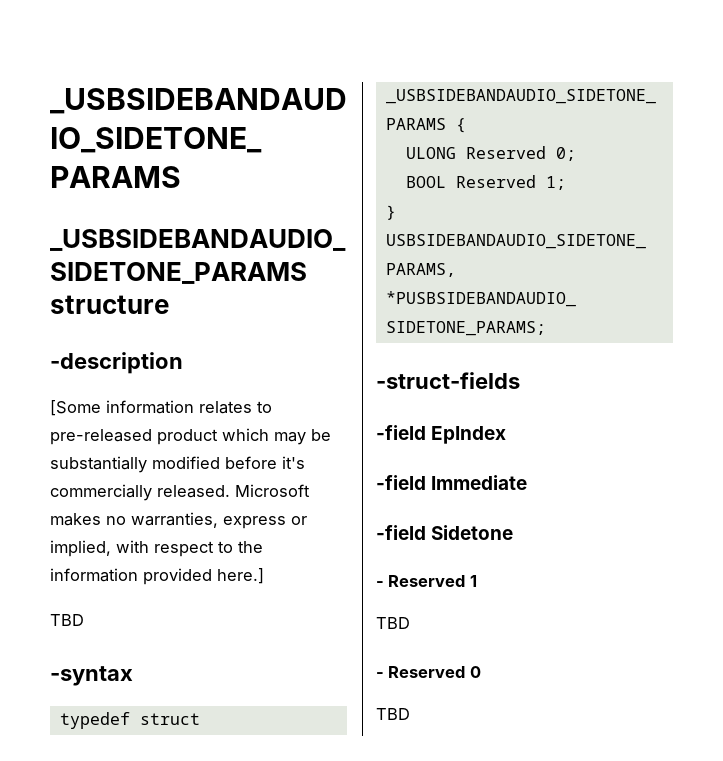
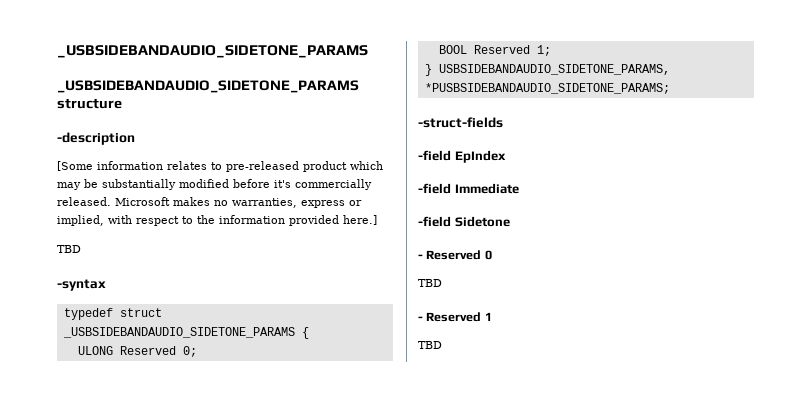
[469,575,477,587] 1 -> [484,250,492,260] 0
[469,666,481,678] 0 -> [484,312,492,321] 1

